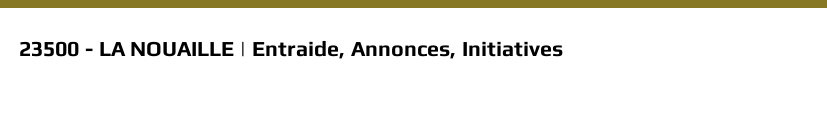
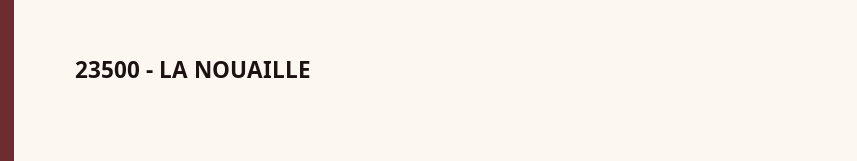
[240,40,563,59] | Entraide, Annonces, Initiatives -> (312, 69) none

